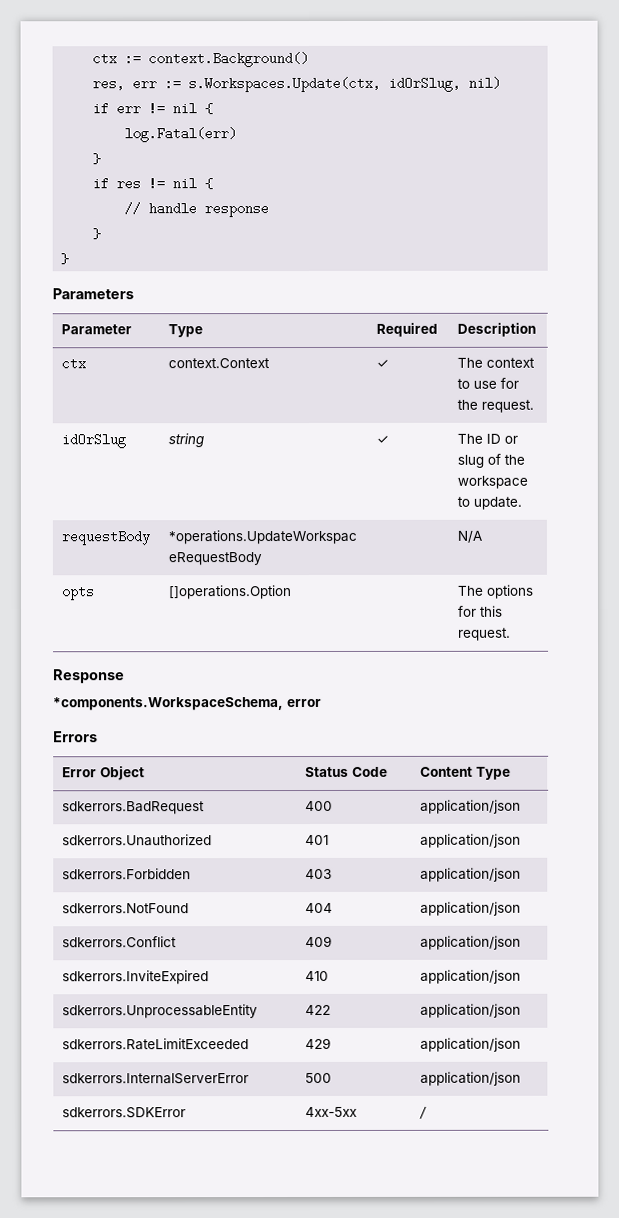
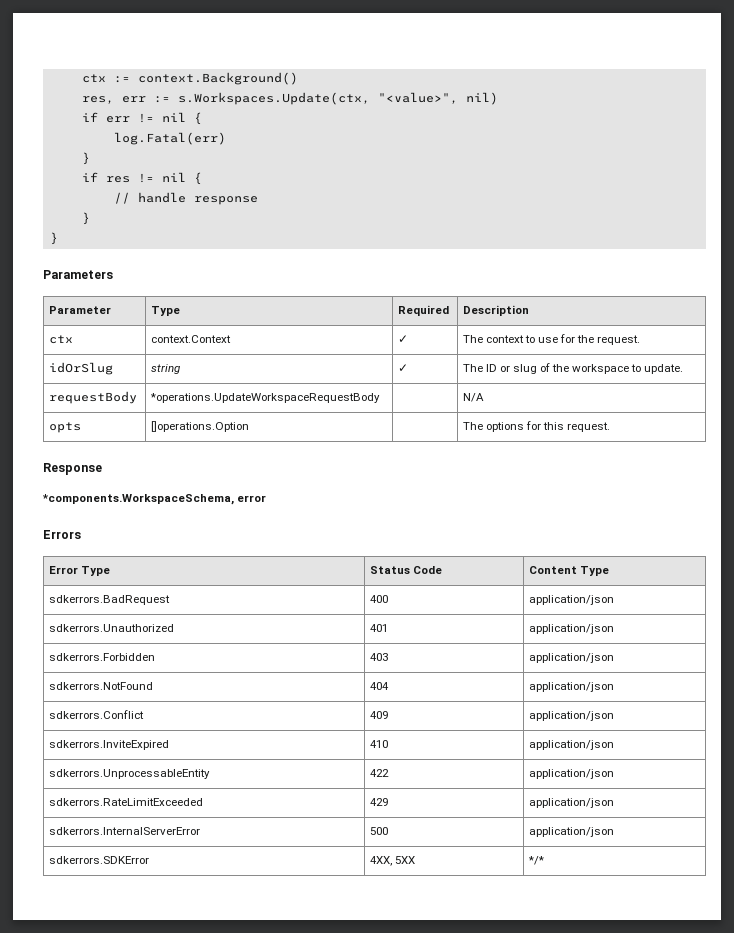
[388,76,462,92] idOrSlug, -> [377,92,458,104] "<value>",
[99,766,145,781] Object -> [80,566,110,576] Type
[305,1106,358,1118] [419,1106,428,1119] 4xx-5xx | / -> [369,856,415,866] [527,856,544,865] 4XX, 5XX | */*

